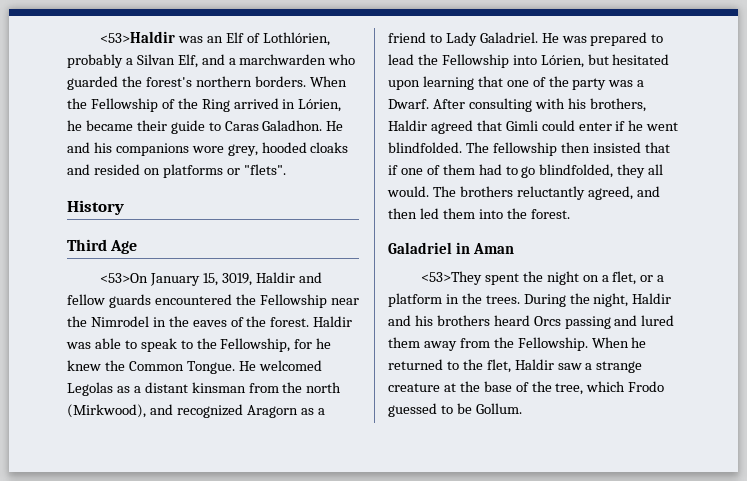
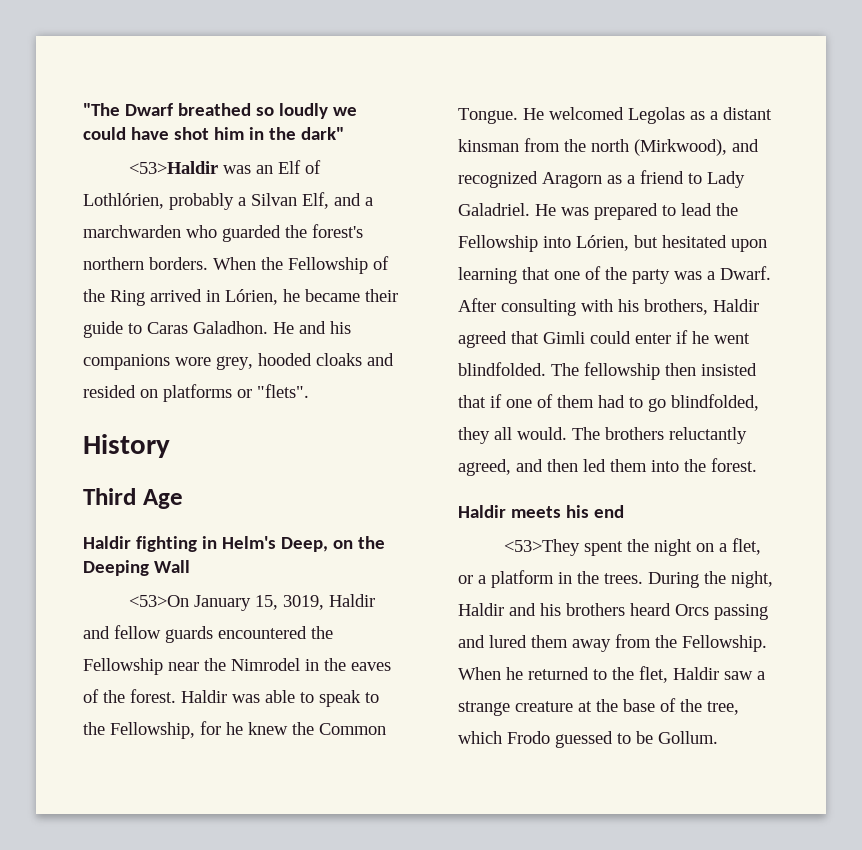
(99, 37) none -> [83,103,357,119] [83,127,344,140] "The Dwarf breathed so loudly we could have shot him in the dark" //
(138, 247) none -> [83,536,385,552] [83,560,190,576] // Haldir fighting in Helm's Deep, on the Deeping Wall
[388,242,514,254] Galadriel in Aman -> [458,505,624,518] Haldir meets his end

